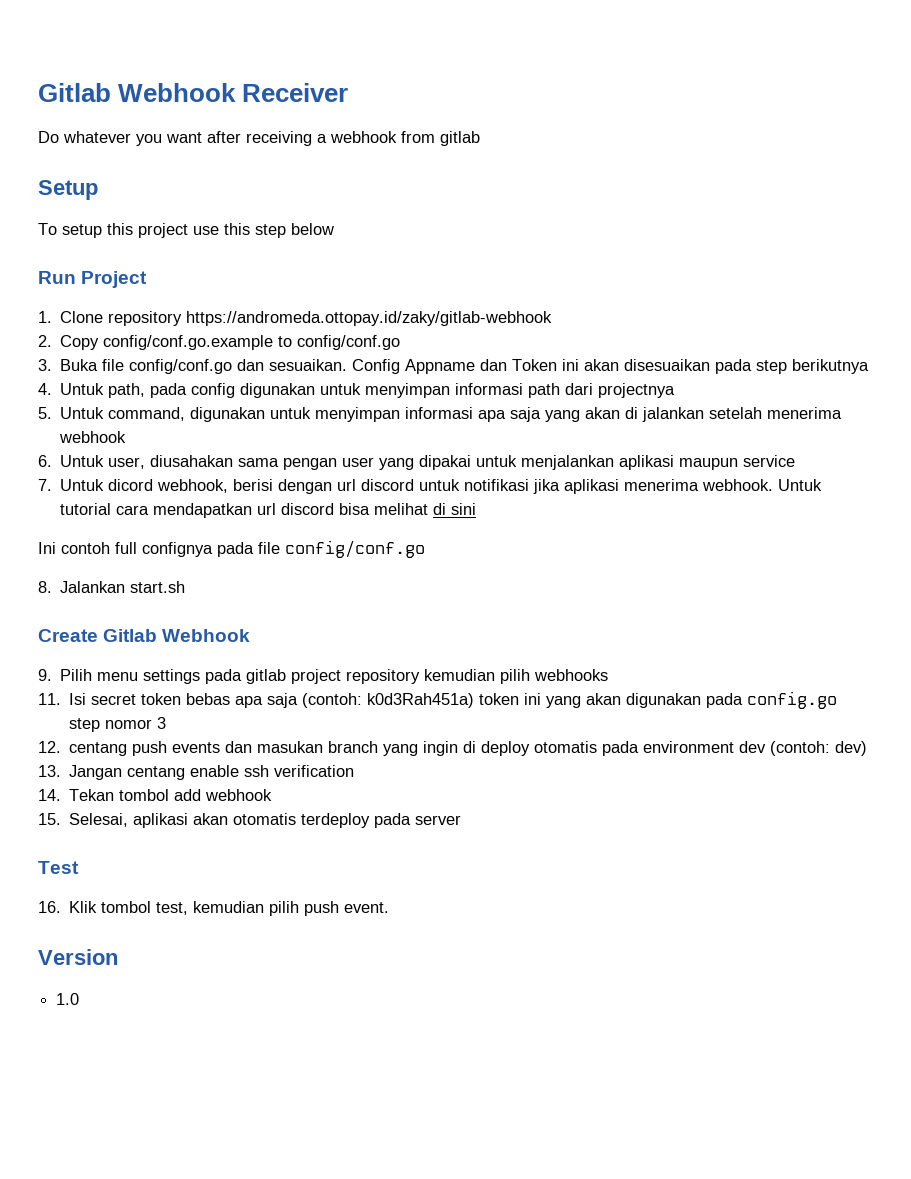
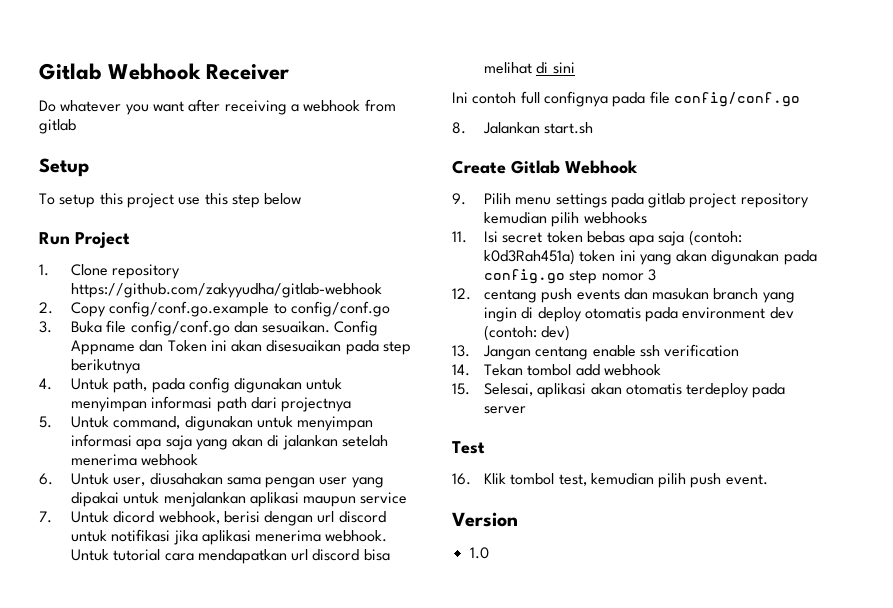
[186,311,553,326] https://andromeda.ottopay.id/zaky/gitlab-webhook -> [70,283,382,298] https://github.com/zakyyudha/gitlab-webhook

